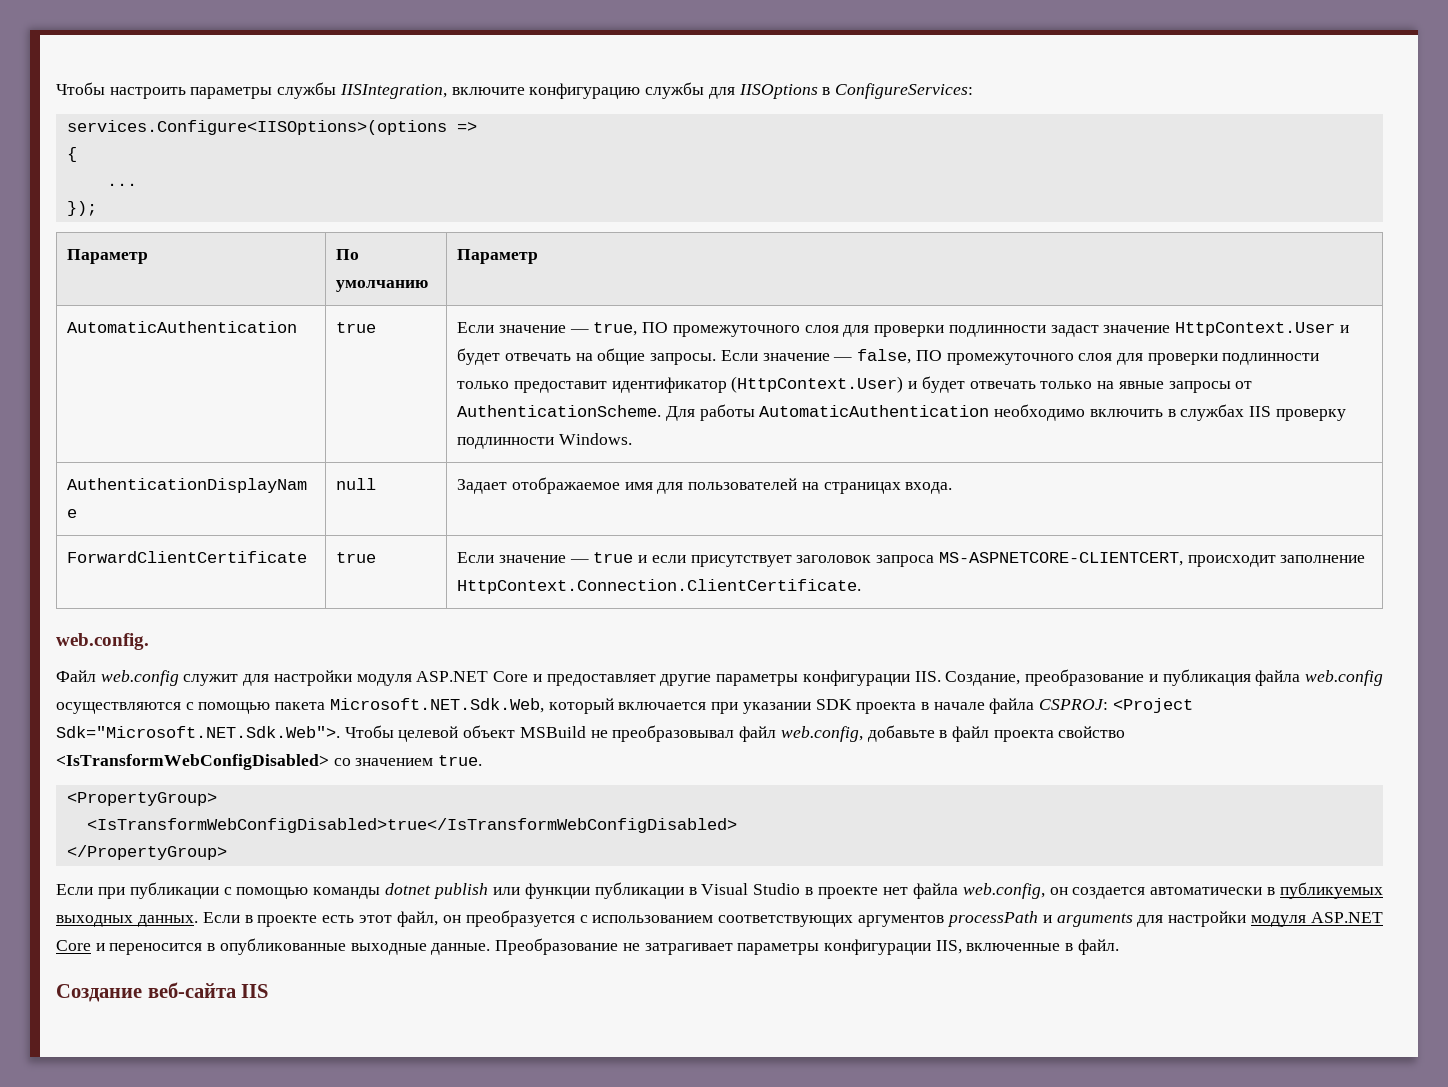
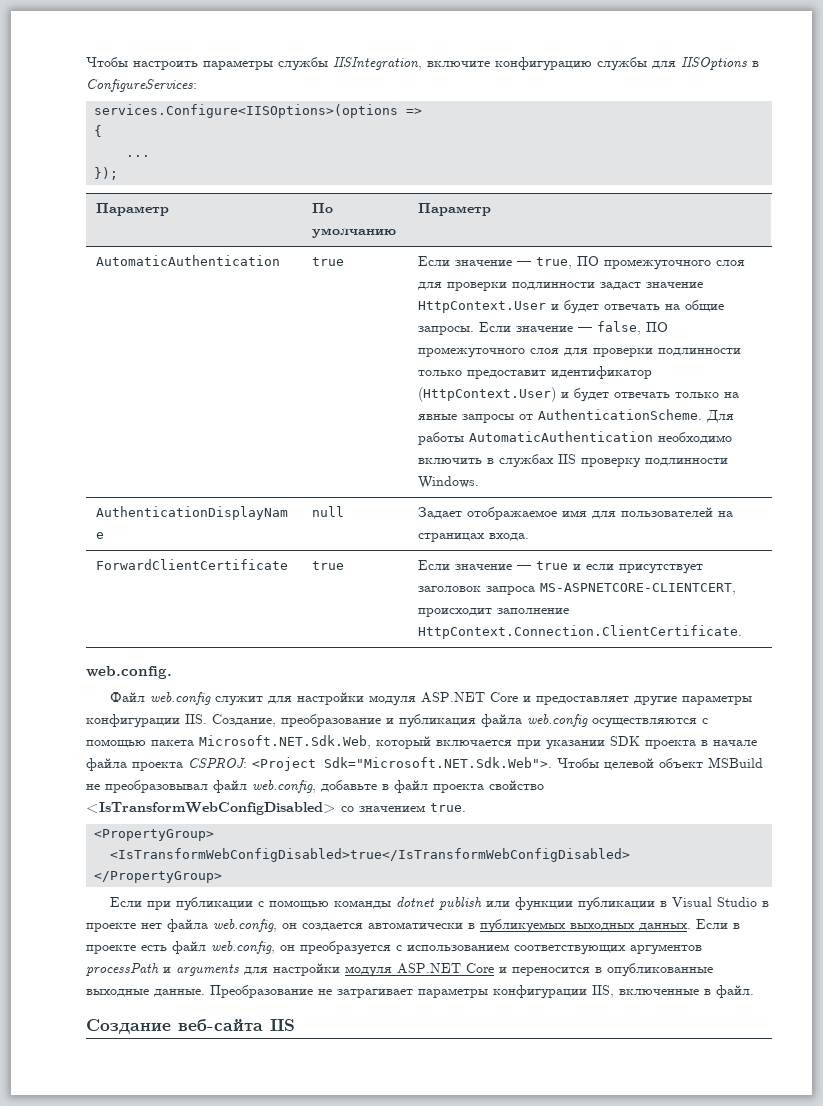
(1035, 706) none -> [132,762,183,771] проекта
[359,911,438,927] этот файл, -> [172,941,275,954] файл web.config,

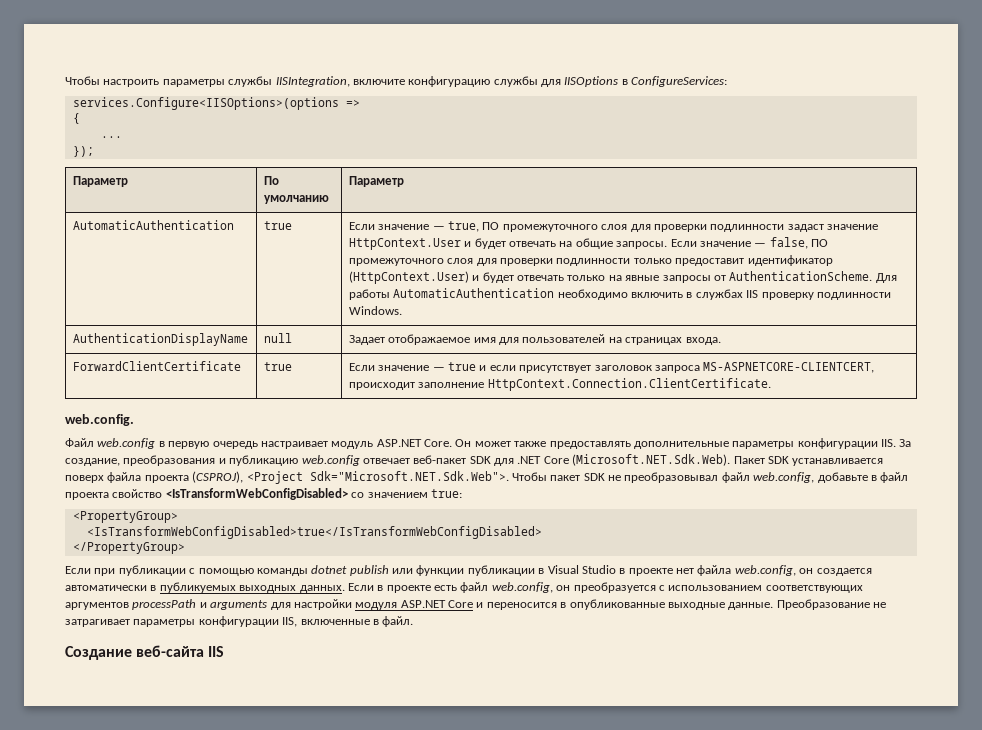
[214,692,752,706] [86,714,708,728] [86,735,757,750] служит для настройки модуля ASP.NET Core и предоставляет другие параметры конфигурации IIS. Создание, преобразование и публикация файла web.config осуществляются с помощью пакета Microsoft.NET.Sdk.Web, который включается при указании SDK проекта в начале -> [158,438,912,449] [65,454,884,466] [65,475,104,483] в первую очередь настраивает модуль ASP.NET Core. Он может также предоставлять дополнительные параметры конфигурации IIS. За создание, преобразования и публикацию web.config отвечает веб-пакет SDK для .NET Core (Microsoft.NET.Sdk.Web). Пакет SDK устанавливается поверх
[188,758,247,768] CSPROJ: -> [192,471,244,483] (CSPROJ),
[604,757,763,770] целевой объект MSBuild -> [550,473,605,481] пакет SDK
[430,803,466,812] true. -> [430,489,462,498] true:

